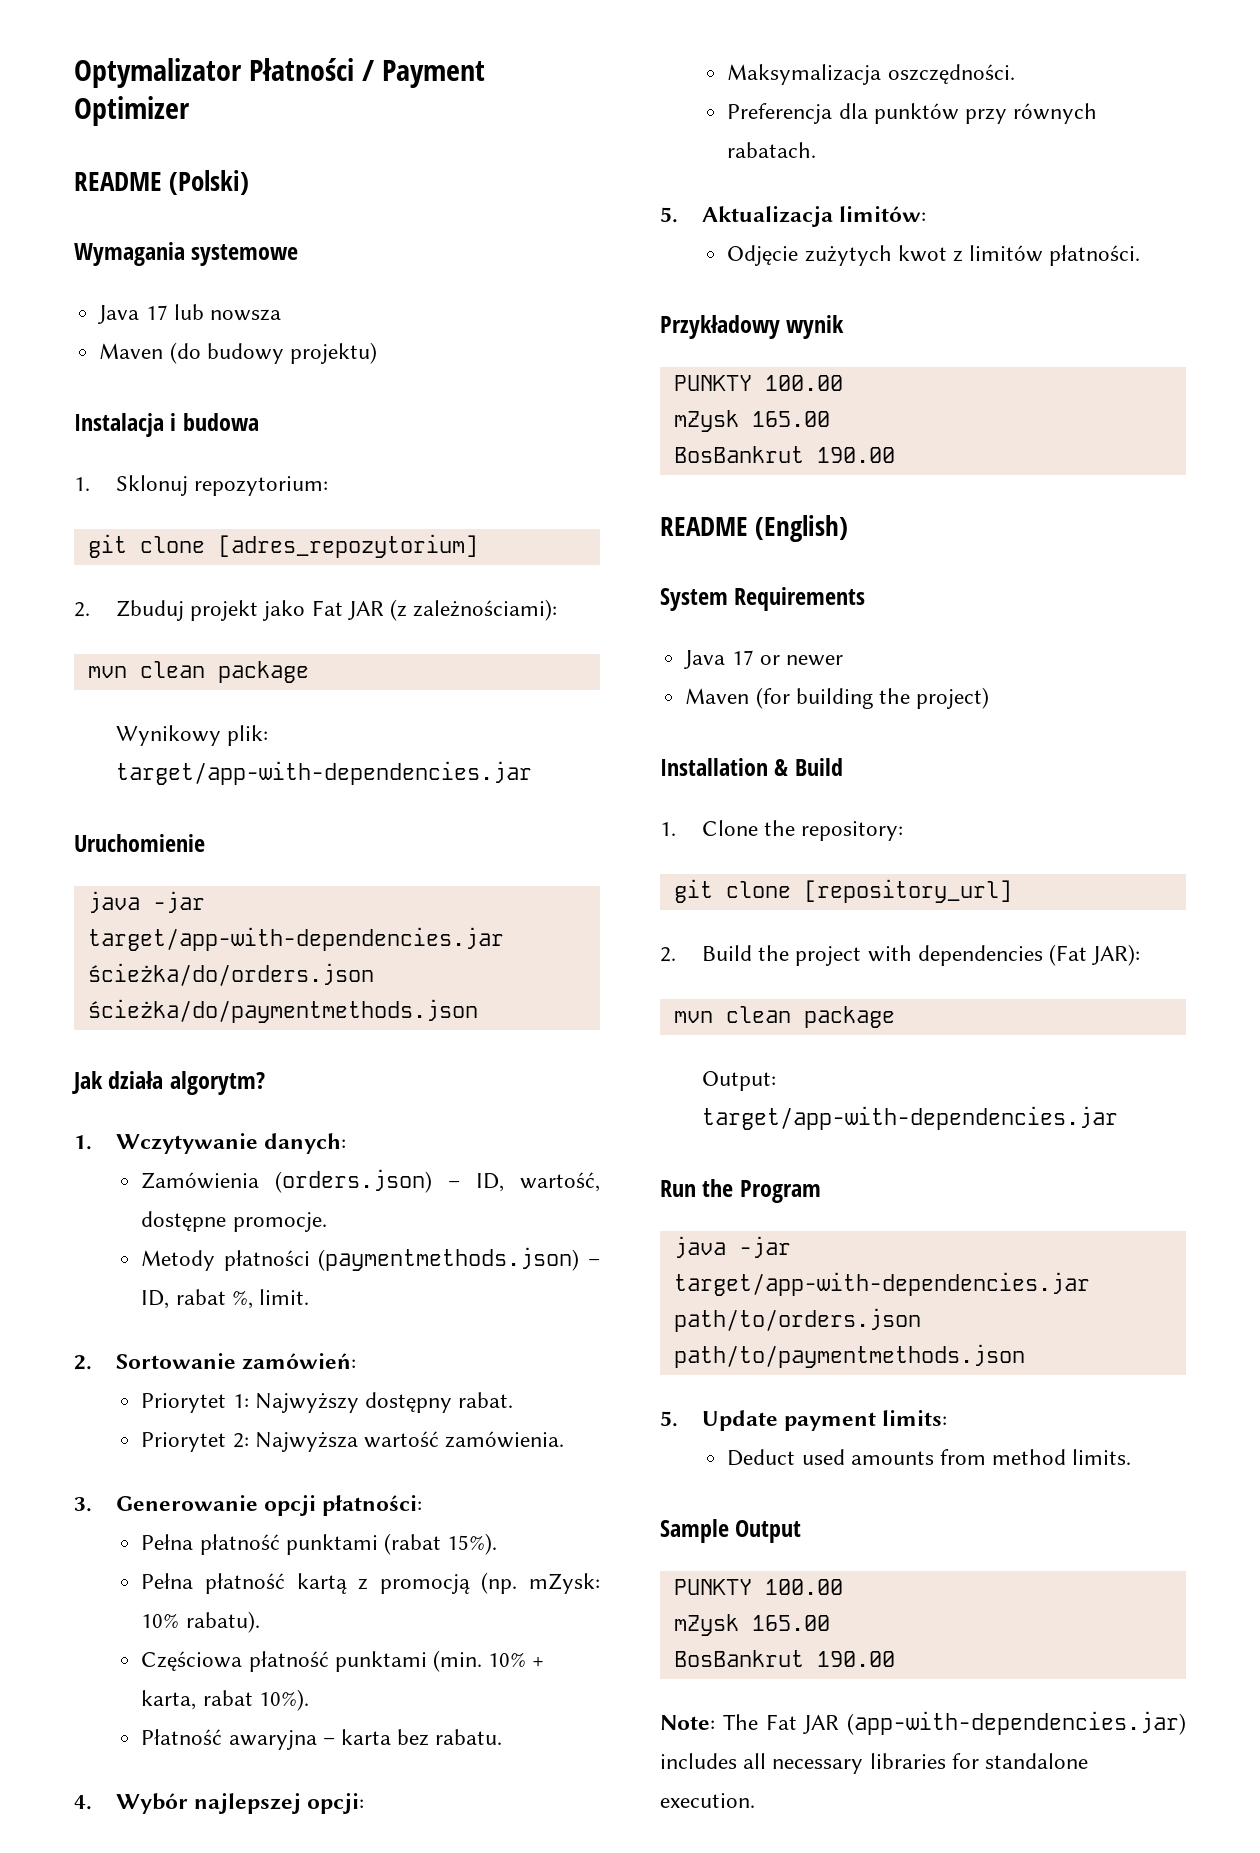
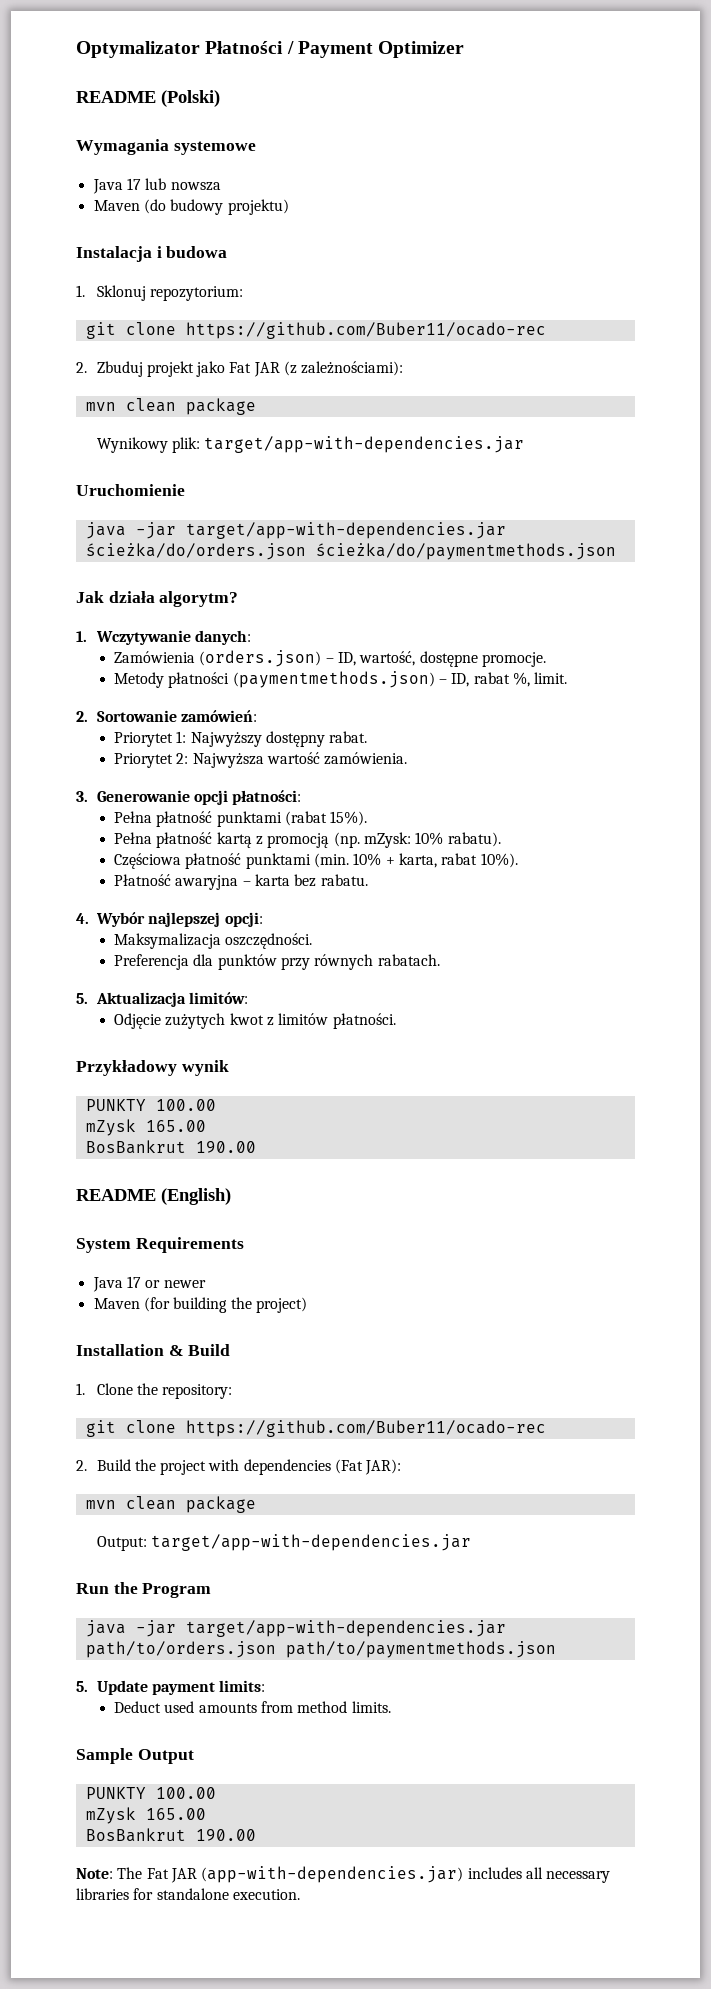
[217,534,478,558] [adres_repozytorium] -> [185,322,546,339] https://github.com/Buber11/ocado-rec
[803,879,1012,903] [repository_url] -> [185,1420,546,1437] https://github.com/Buber11/ocado-rec

